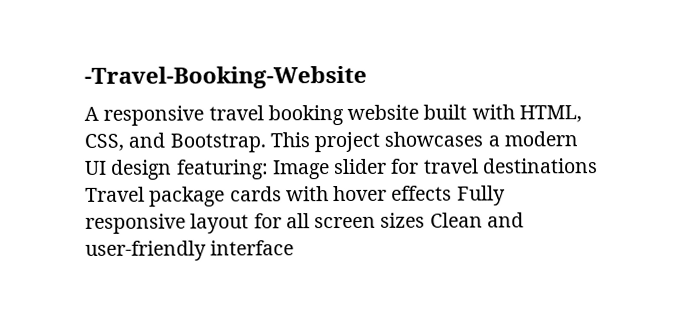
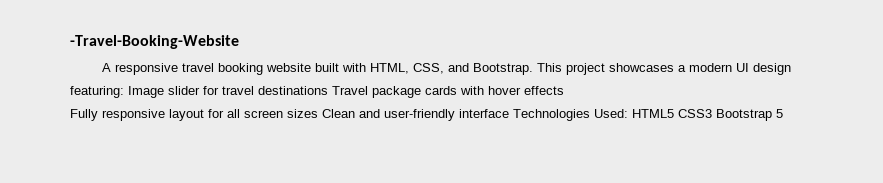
(453, 193) none -> (564, 90) //
(295, 248) none -> [513,109,783,121] Technologies Used: HTML5 CSS3 Bootstrap 5

